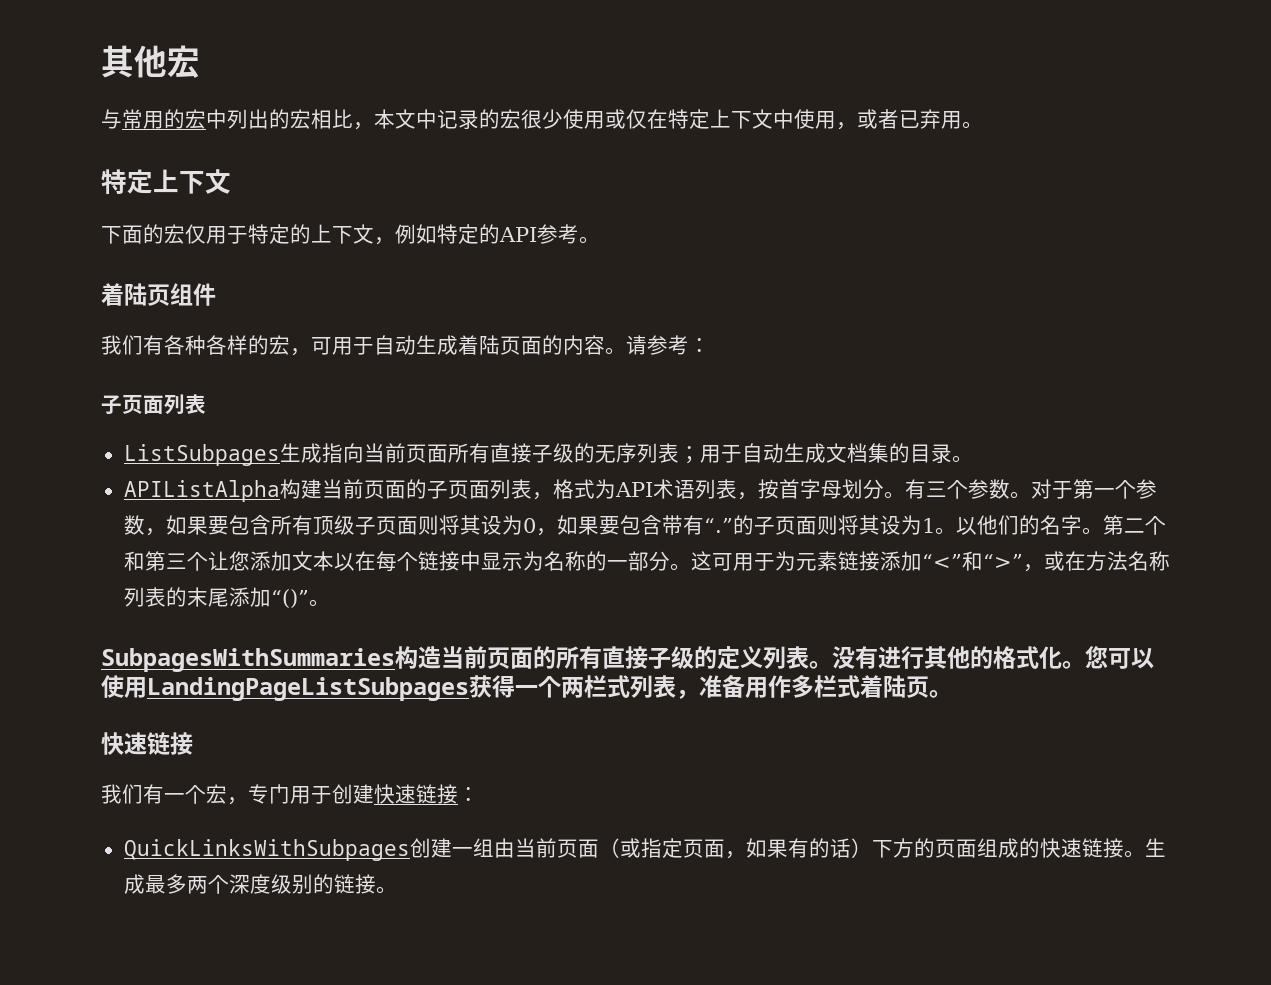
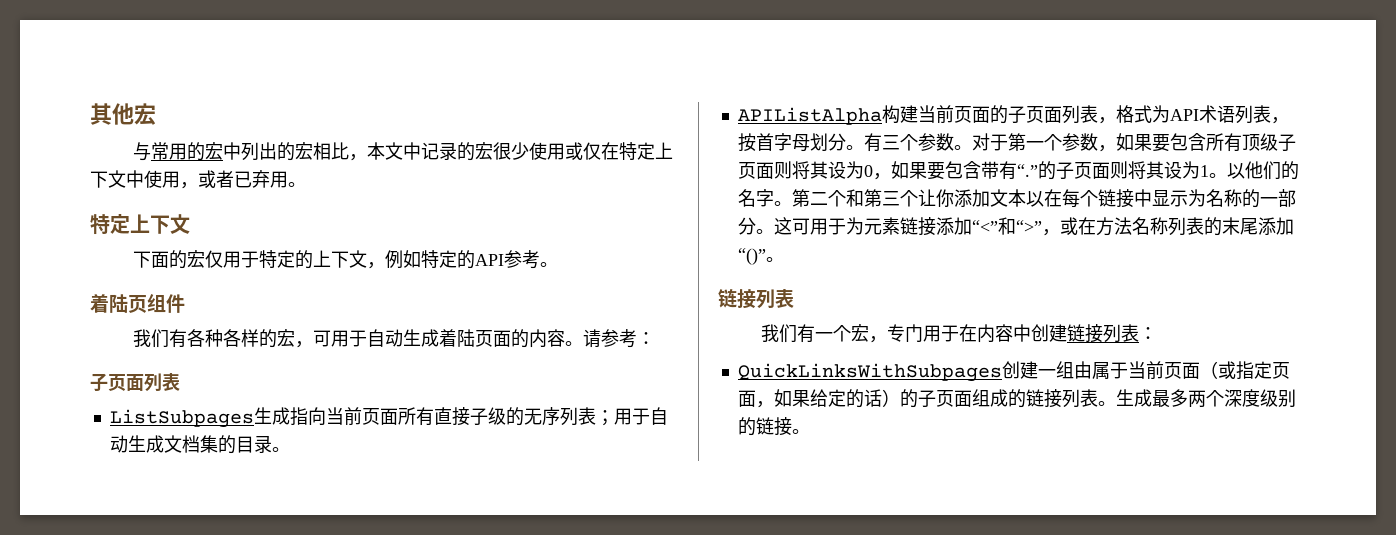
[228,551,250,571] 您 -> [935,189,954,207] 你
[101,646,1154,672] [101,675,952,701] [101,732,193,755] SubpagesWithSummaries构造当前页面的所有直接子级的定义列表。没有进行其他的格式化。您可以使用LandingPageListSubpages获得一个两栏式列表，准备用作多栏式着陆页。 // 快速链接 -> [718,289,794,309] 链接列表
[332,784,458,804] 创建快速链接 -> [959,324,1140,343] 在内容中创建链接列表
(515, 848) none -> [1091,362,1128,379] 属于
[787,838,935,858] 有的话）下方的 -> [809,389,936,408] 给定的话）的子
[1039,838,1124,858] 快速链接 -> [1025,389,1098,408] 链接列表

